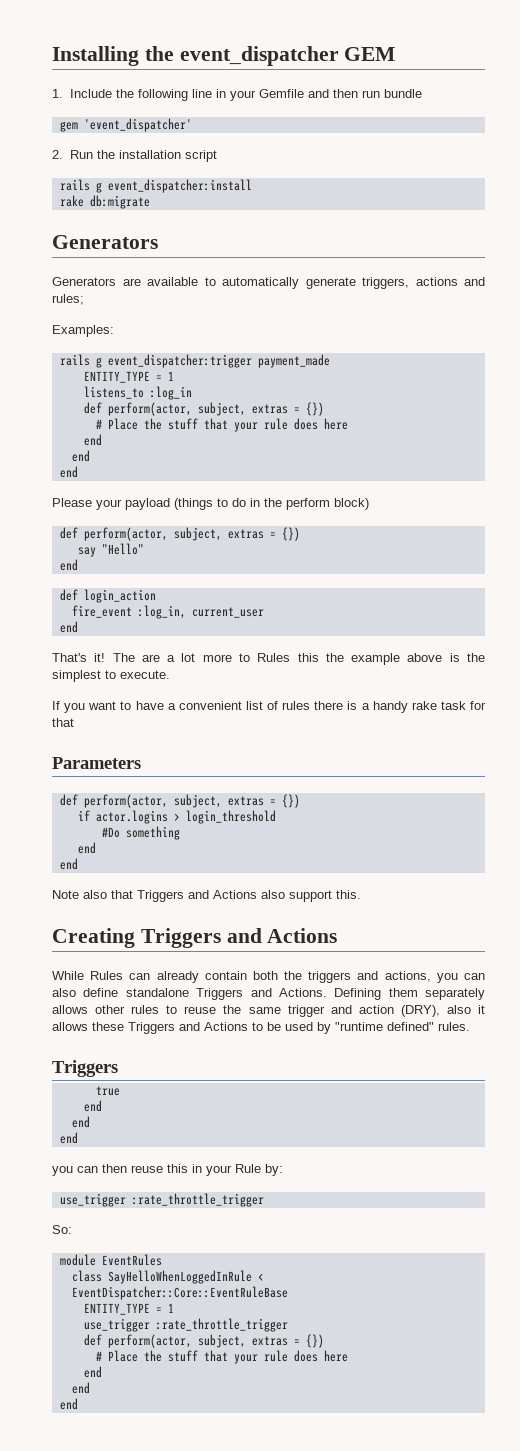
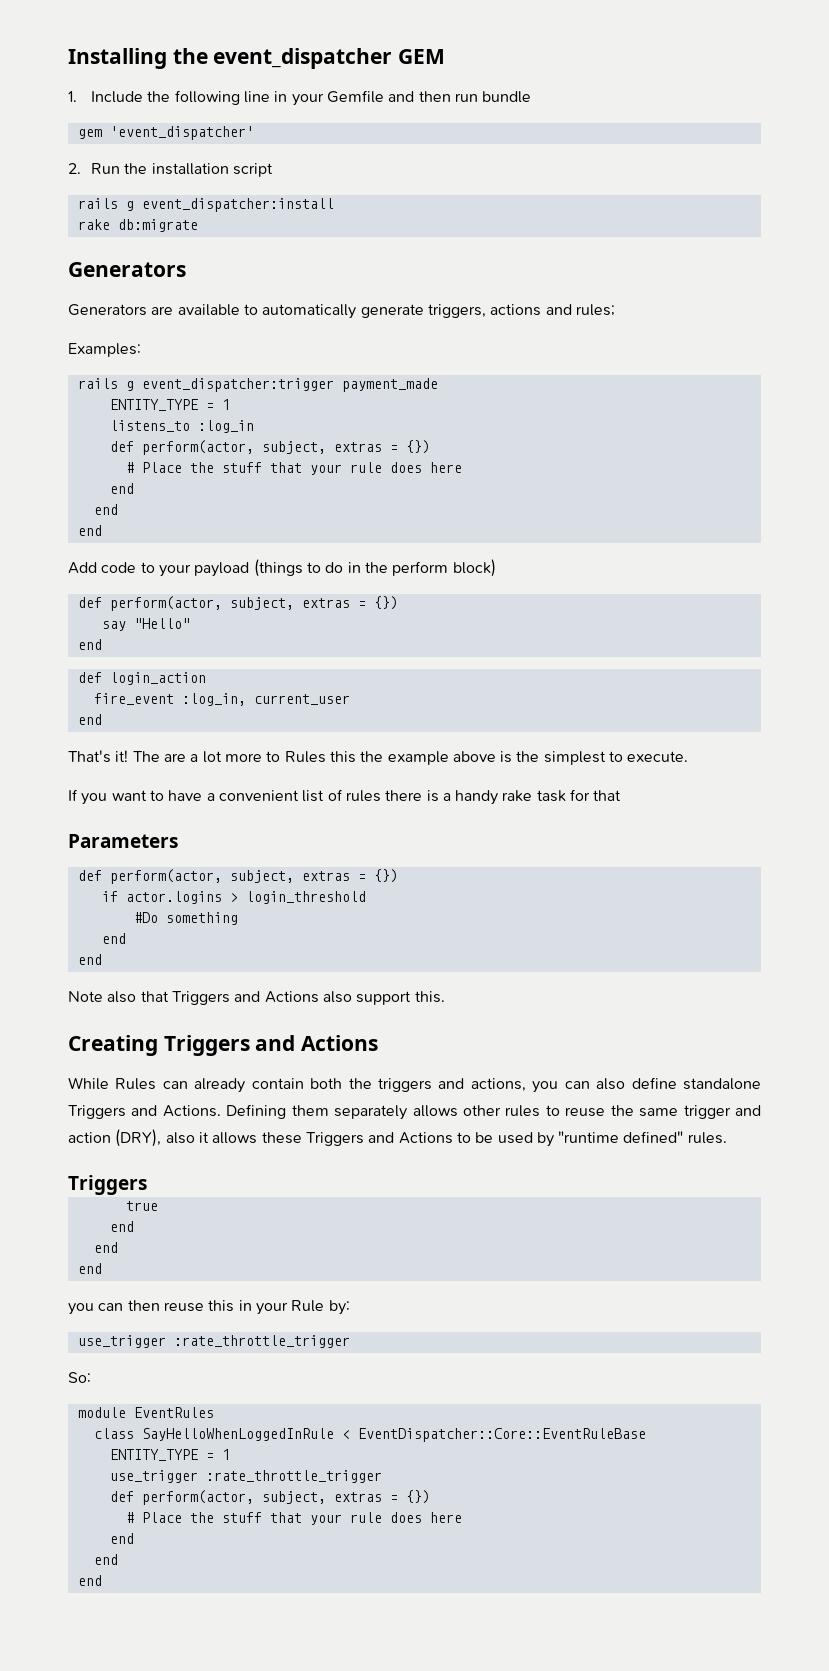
[52,498,92,507] Please -> [68,562,155,574] Add code to

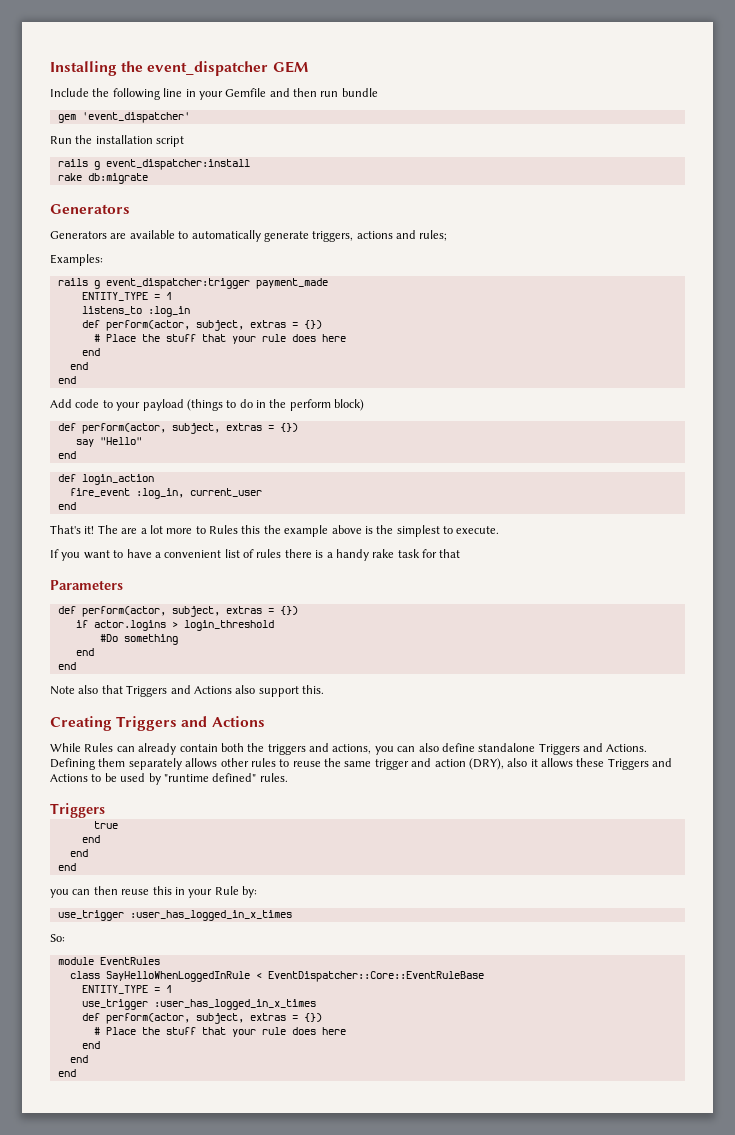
[68,91,77,102] 1. -> (308, 67) none
[68,163,81,174] 2. -> (190, 117) none
[173,1335,350,1348] :rate_throttle_trigger -> [129,910,292,921] :user_has_logged_in_x_times
[205,1470,382,1483] :rate_throttle_trigger -> [153,999,316,1010] :user_has_logged_in_x_times

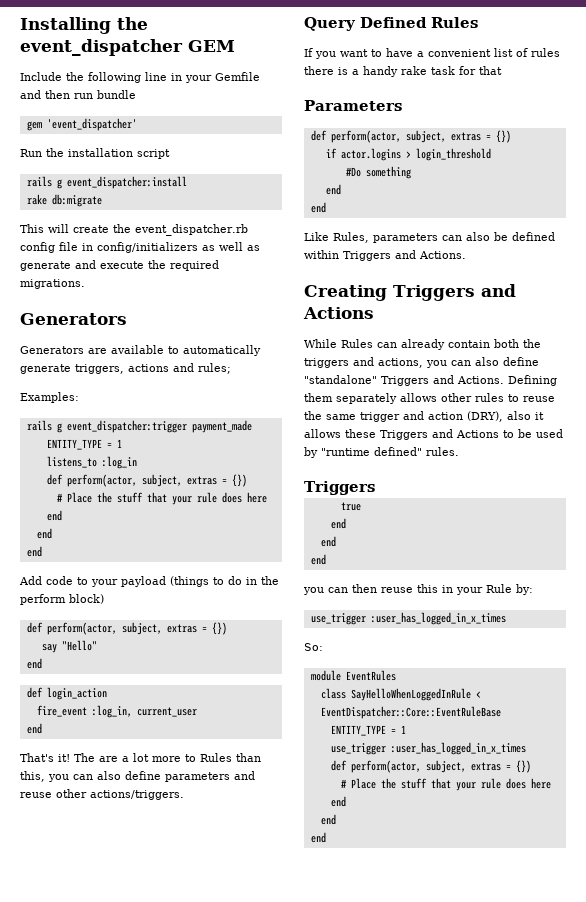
(148, 178) none -> [20,224,248,236] [20,242,260,253] [20,260,219,271] [20,279,85,289] // This will create the event_dispatcher.rb config file in config/initializers as well as generate and execute the required migrations.
[241,525,500,537] this the example above is the simplest to execute. -> [236,753,261,762] [20,771,255,782] [20,789,184,800] [304,17,478,31] than this, you can also define parameters and reuse other actions/triggers. // Query Defined Rules
[50,685,324,697] Note also that Triggers and Actions also support this. -> [304,232,555,243] [304,250,466,261] Like Rules, parameters can also be defined within Triggers and Actions.
[478,743,536,752] standalone -> [304,375,377,384] "standalone"

